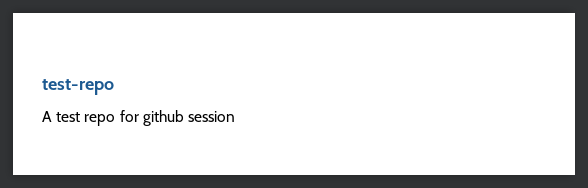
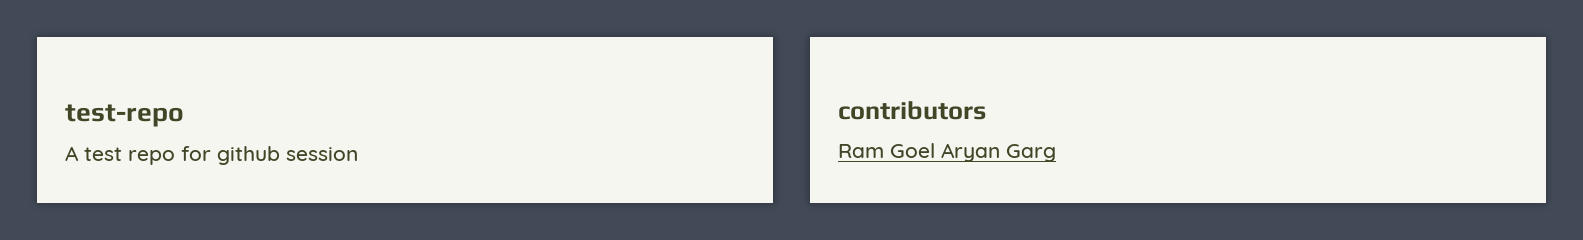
(235, 116) none -> [838,101,986,120] [838,143,1056,162] // contributors // Ram Goel Aryan Garg

